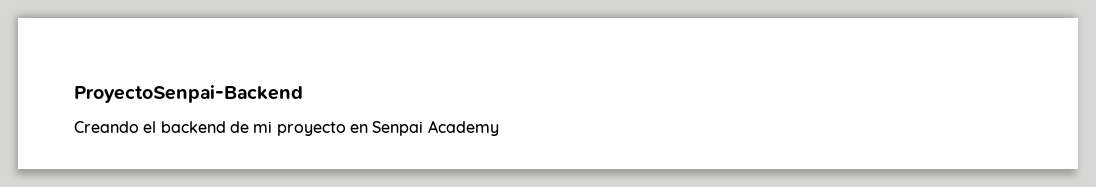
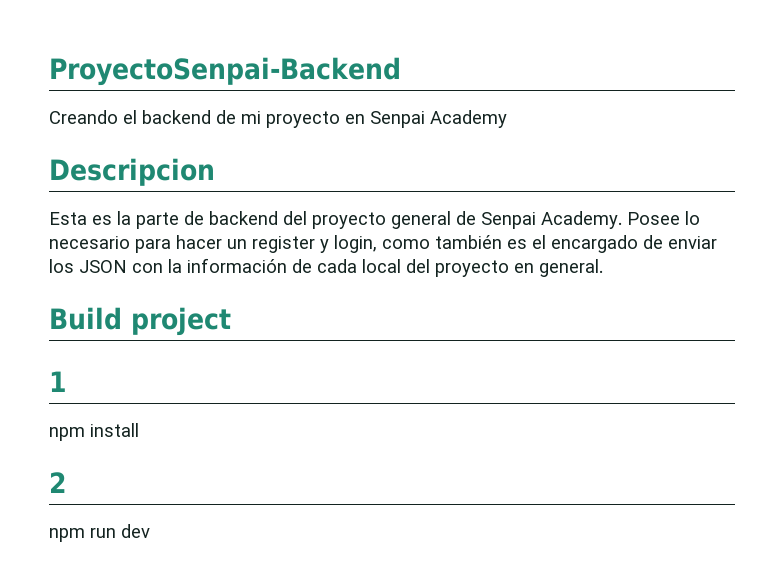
(499, 128) none -> [49,158,215,186] [49,211,700,229] [49,235,717,253] [49,258,603,277] [49,307,231,336] [49,371,67,392] [49,423,139,441] [49,472,67,493] [49,524,150,542] // Descripcion // Esta es la parte de backend del proyecto general de Senpai Academy. Posee lo necesario para hacer un register y login, como también es el encargado de enviar los JSON con la información de cada local del proyecto en general. // Build project // 1 // npm install // 2 // npm run dev

